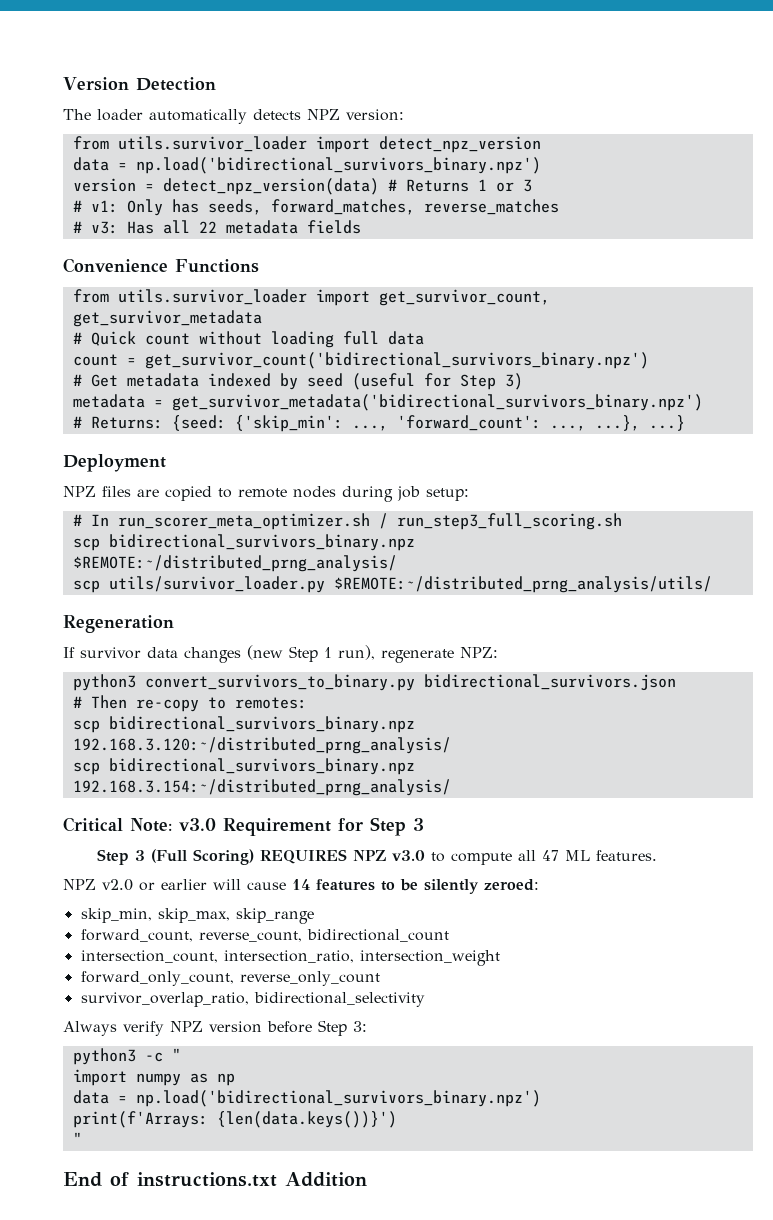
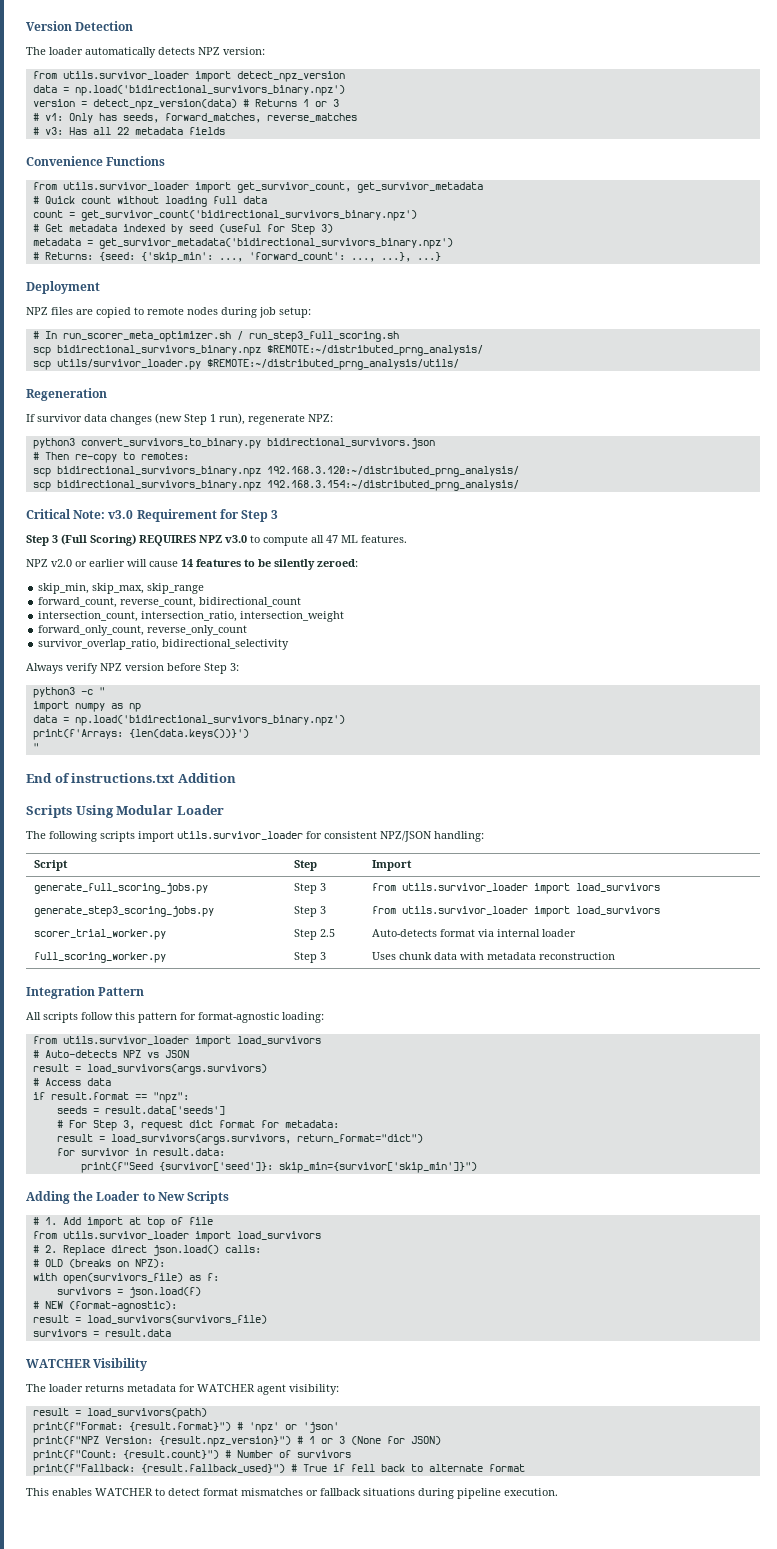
(367, 1179) none -> [26,805,224,818] [26,831,484,842] [34,860,69,871] [294,860,318,871] [372,860,413,871] [34,883,209,894] [294,883,327,894] [372,883,661,894] [34,906,215,917] [294,906,327,917] [372,906,661,917] [34,929,167,940] [294,929,336,940] [372,929,577,937] [34,952,167,963] [294,952,327,963] [372,952,616,960] [26,986,145,999] [26,1012,324,1023] [32,1036,321,1047] [32,1050,189,1058] [32,1064,267,1075] [32,1078,111,1086] [32,1092,189,1103] [56,1106,225,1115] [56,1120,339,1131] [56,1134,423,1145] [56,1148,225,1156] [80,1162,477,1173] [26,1191,230,1204] [32,1217,213,1228] [32,1231,321,1242] [32,1245,261,1256] [32,1259,165,1268] [32,1273,219,1284] [56,1287,201,1298] [32,1301,177,1312] [32,1315,267,1324] [32,1329,171,1337] [26,1358,148,1371] [26,1384,339,1395] [32,1408,207,1419] [32,1422,339,1433] [32,1436,441,1447] [32,1450,351,1461] [32,1464,525,1475] [26,1488,558,1499] // Scripts Using Modular Loader // The following scripts import utils.survivor_loader for consistent NPZ/JSON handling: // Script | Step | Import // generate_full_scoring_jobs.py | Step 3 | from utils.survivor_loader import load_survivors // generate_step3_scoring_jobs.py | Step 3 | from utils.survivor_loader import load_survivors // scorer_trial_worker.py | Step 2.5 | Auto-detects format via internal loader // full_scoring_worker.py | Step 3 | Uses chunk data with metadata reconstruction // Integration Pattern // All scripts follow this pattern for format-agnostic loading: // from utils.survivor_loader import load_survivors // # Auto-detects NPZ vs JSON // result = load_survivors(args.survivors) // # Access data // if result.format == "npz": // seeds = result.data['seeds'] // # For Step 3, request dict format for metadata: // result = load_survivors(args.survivors, return_format="dict") // for survivor in result.data: // print(f"Seed {survivor['seed']}: skip_min={survivor['skip_min']}") // Adding the Loader to New Scripts // # 1. Add import at top of file // from utils.survivor_loader import load_survivors // # 2. Replace direct json.load() calls: // # OLD (breaks on NPZ): // with open(survivors_file) as f: // survivors = json.load(f) // # NEW (format-agnostic): // result = load_survivors(survivors_file) // survivors = result.data // WATCHER Visibility // The loader returns metadata for WATCHER agent visibility: // result = load_survivors(path) // print(f"Format: {result.format}") # 'npz' or 'json' // print(f"NPZ Version: {result.npz_version}") # 1 or 3 (None for JSON) // print(f"Count: {result.count}") # Number of survivors // print(f"Fallback: {result.fallback_used}") # True if fell back to alternate format // This enables WATCHER to detect format mismatches or fallback situations during pipeline execution.

